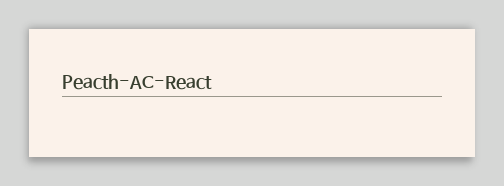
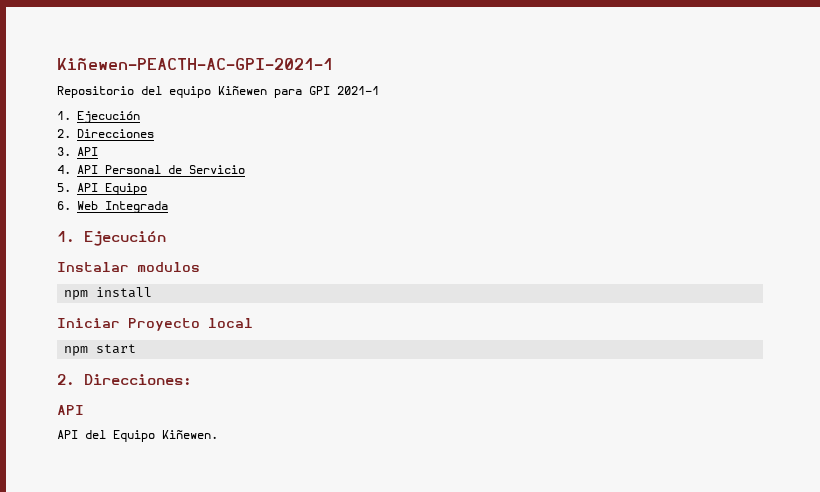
[62,74,212,90] Peacth-AC-React -> [57,58,333,70] [57,86,379,98] [57,111,140,123] [57,129,154,138] [57,147,98,156] [57,165,245,174] [57,183,147,195] [57,201,168,213] [57,231,166,246] [57,262,200,272] [64,287,153,300] [57,318,253,331] [64,344,137,356] [57,374,192,385] [57,405,84,415] [57,430,218,442] Kiñewen-PEACTH-AC-GPI-2021-1 // Repositorio del equipo Kiñewen para GPI 2021-1 // 1. Ejecución // 2. Direcciones // 3. API // 4. API Personal de Servicio // 5. API Equipo // 6. Web Integrada // 1. Ejecución // Instalar modulos // npm install // Iniciar Proyecto local // npm start // 2. Direcciones: // API // API del Equipo Kiñewen.

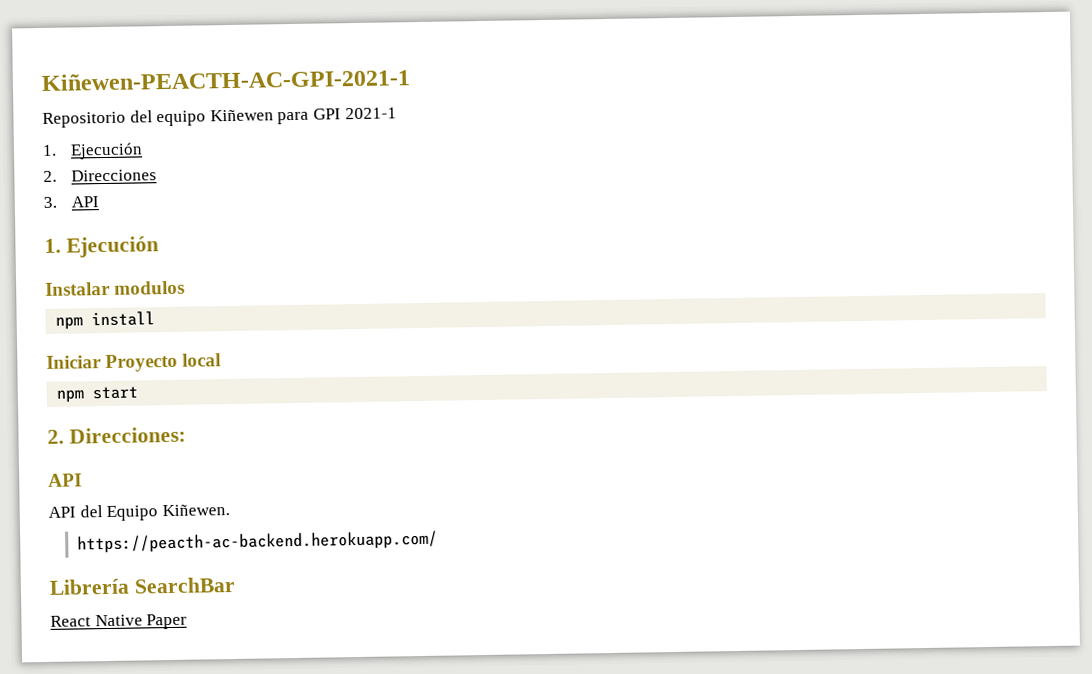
[57,165,245,174] [57,183,147,195] [57,201,168,213] // 4. API Personal de Servicio // 5. API Equipo // 6. Web Integrada -> (100, 202) none
(218, 434) none -> [77,530,439,554] [49,576,236,595] [50,613,188,630] // https://peacth-ac-backend.herokuapp.com/ // Librería SearchBar // React Native Paper

